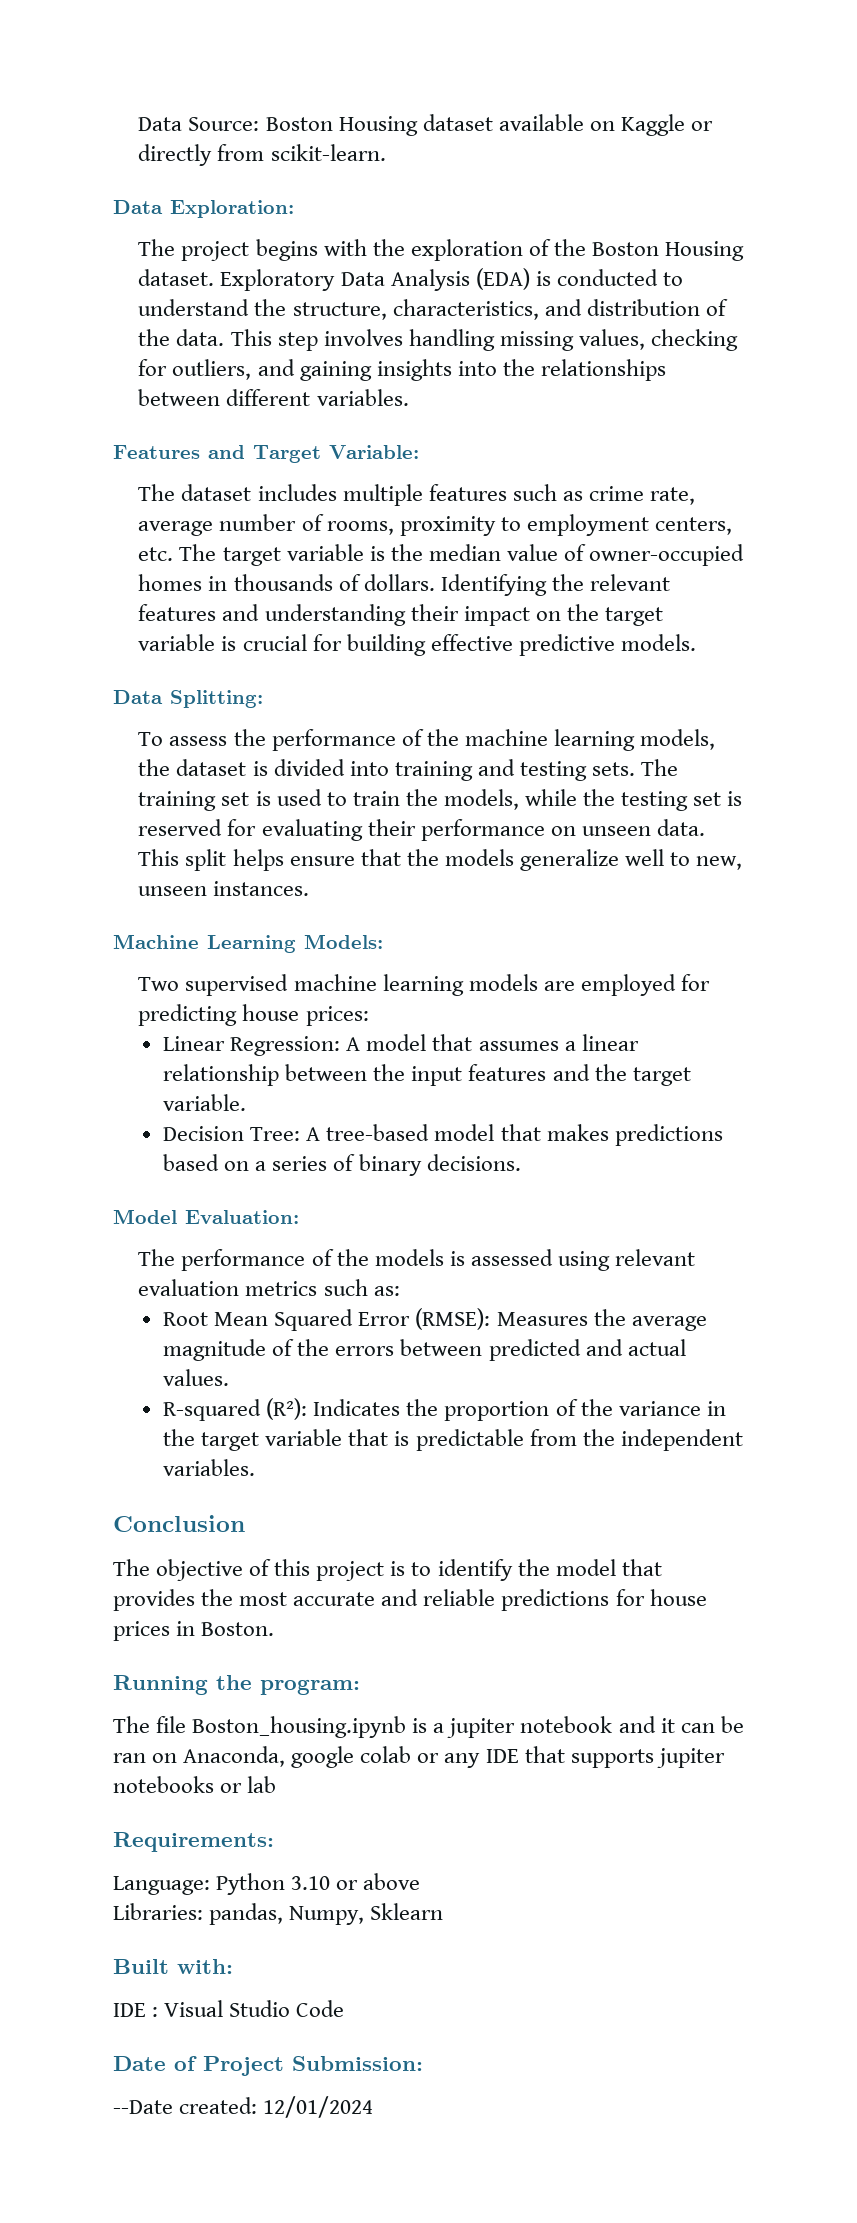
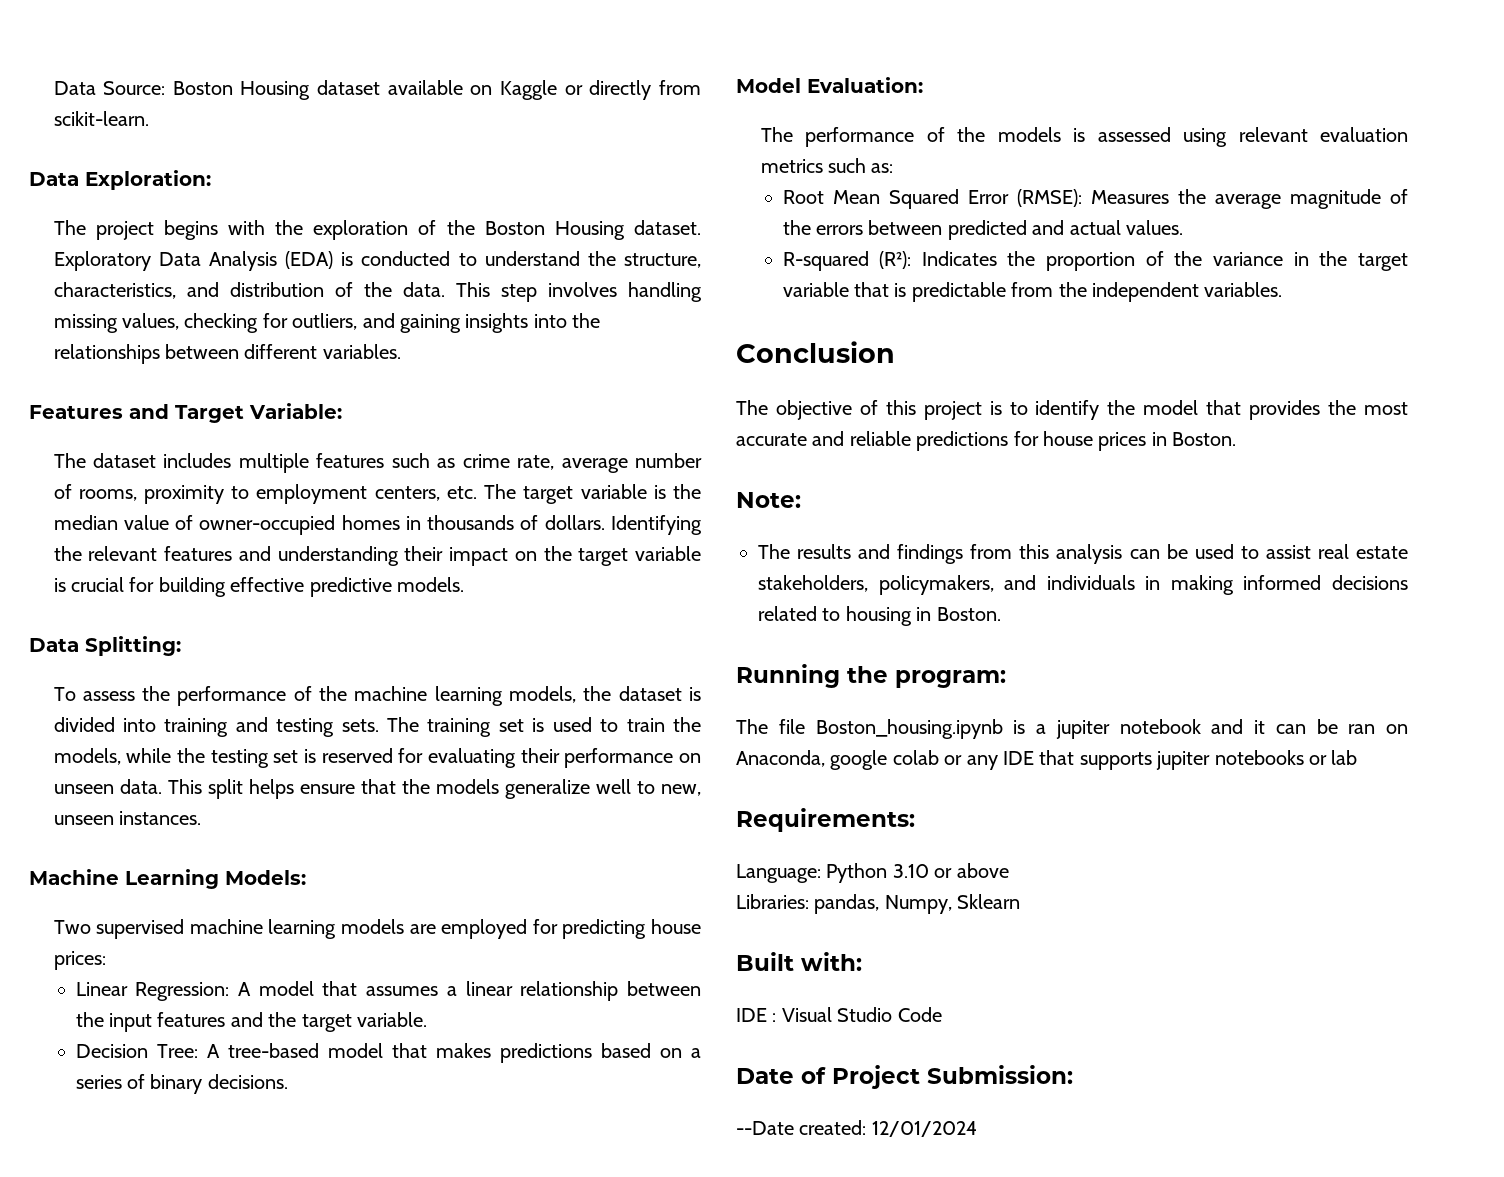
(275, 1629) none -> [736,492,801,508] [758,544,1408,564] [758,575,1408,595] [758,606,1001,626] // Note: // The results and findings from this analysis can be used to assist real estate stakeholders, policymakers, and individuals in making informed decisions related to housing in Boston.

